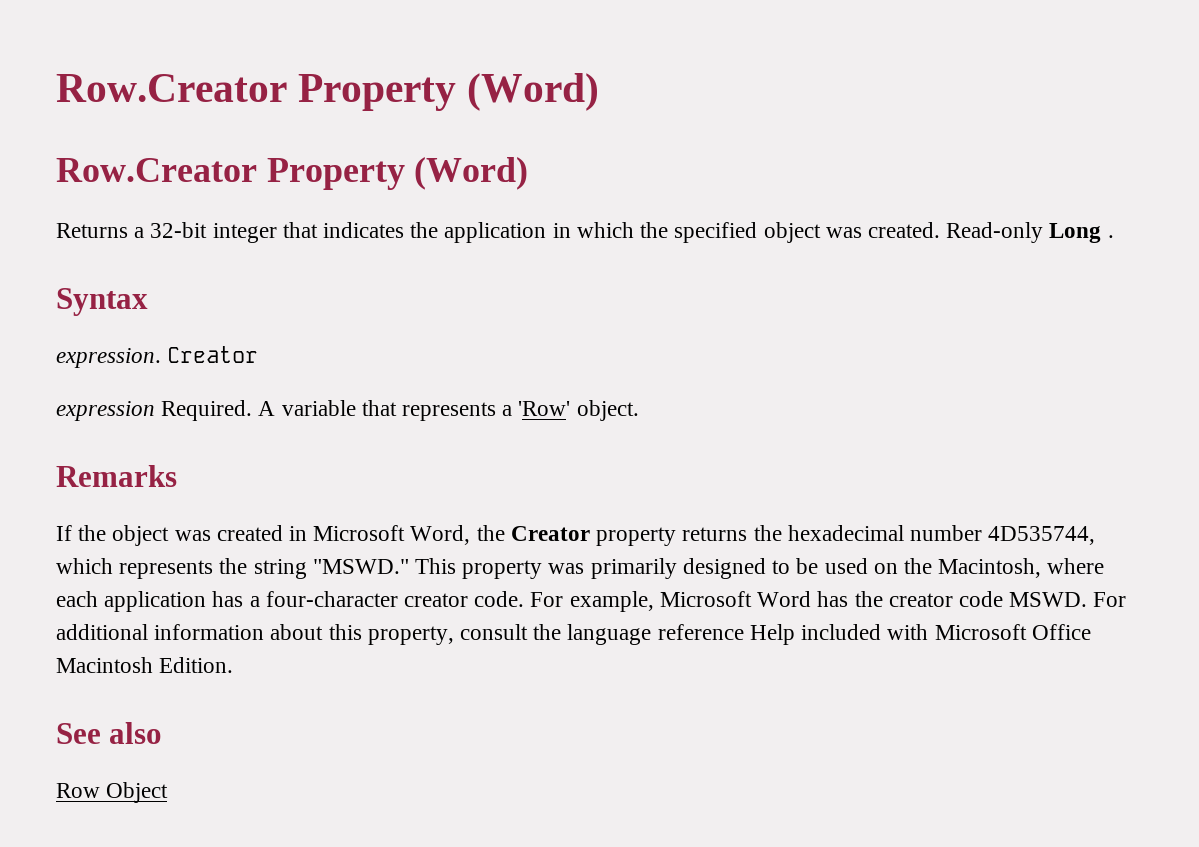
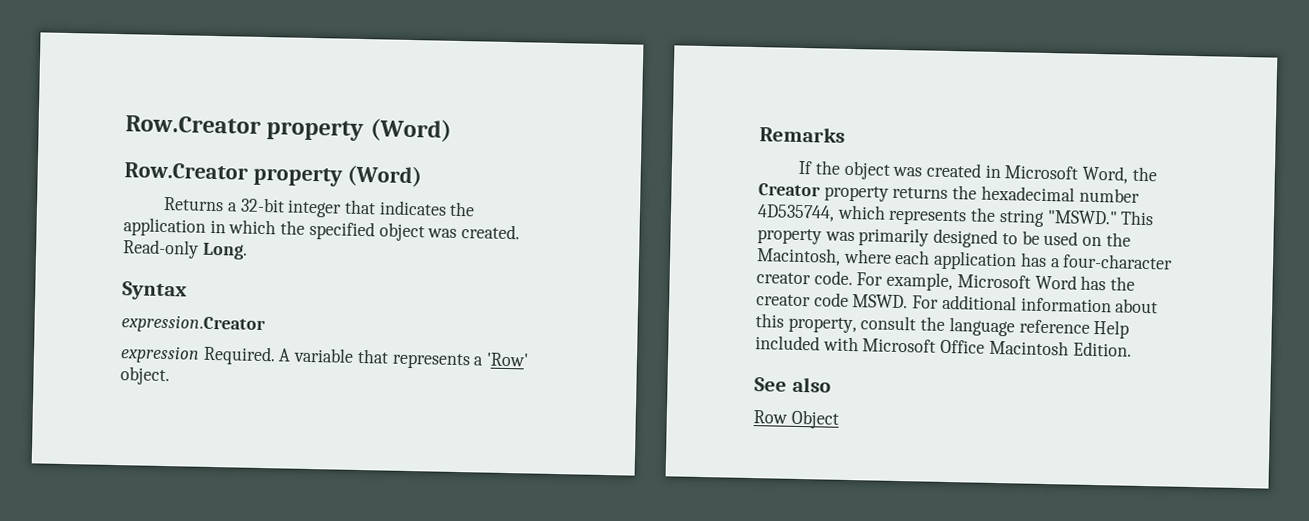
[56,74,457,111] Row.Creator Property -> [125,115,365,142] Row.Creator property
[266,158,405,190] Property -> [252,166,343,187] property
[1049,223,1114,243] Long . -> [201,242,248,260] Long.
[56,346,259,368] expression. Creator -> [121,314,266,335] expression.Creator

